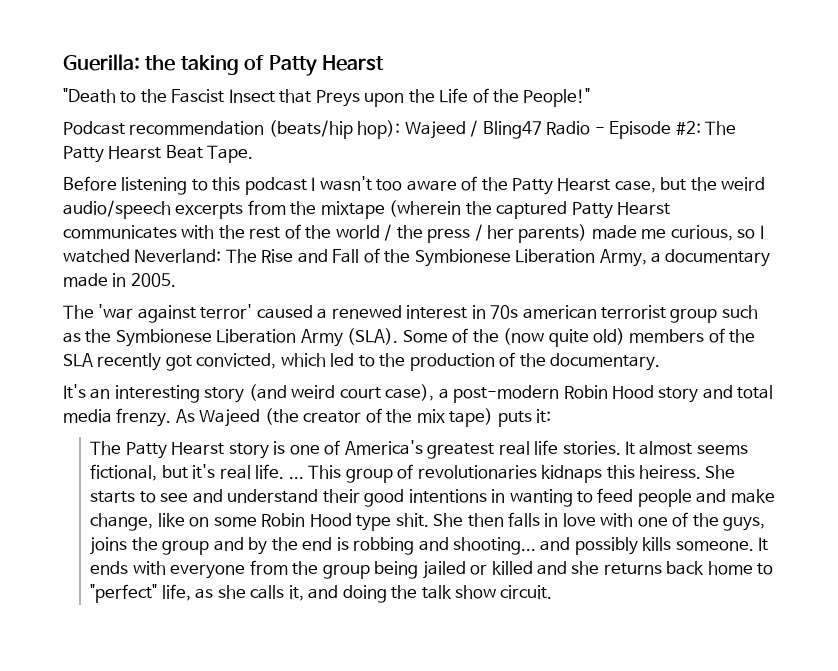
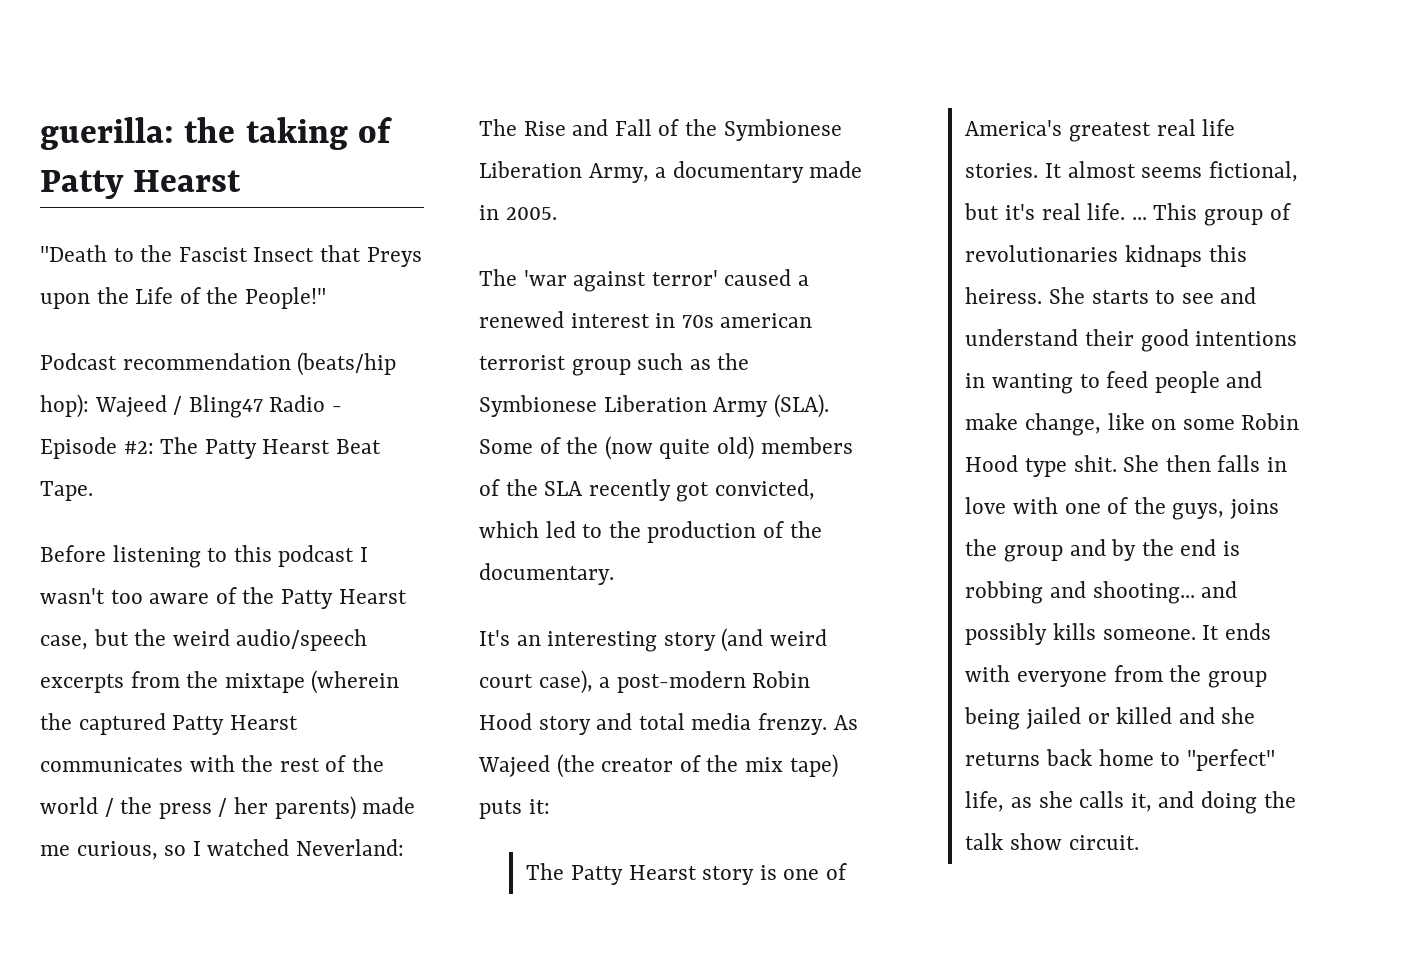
[63,54,140,71] Guerilla: -> [40,117,174,150] guerilla:

